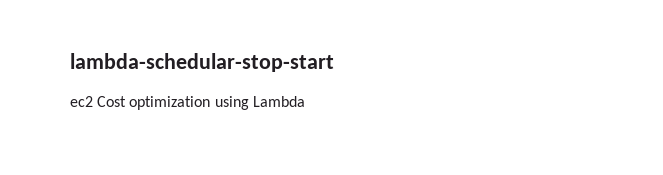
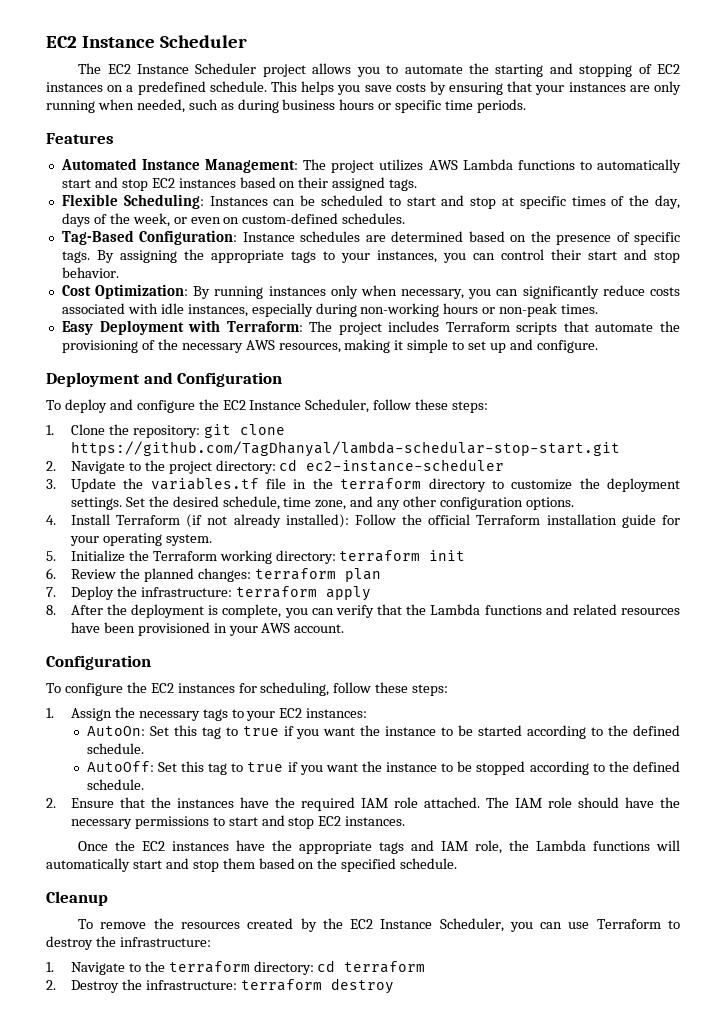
[70,53,334,72] [70,96,305,110] lambda-schedular-stop-start // ec2 Cost optimization using Lambda -> [46,35,247,48] [78,63,681,77] [46,81,681,95] [46,99,527,113] [46,133,114,144] [60,158,682,173] [61,177,418,191] [61,194,680,209] [61,213,406,227] [61,230,680,245] [61,249,680,263] [61,267,119,278] [61,284,681,299] [61,303,599,317] [61,320,680,335] [61,339,598,353] [46,372,283,387] [46,399,489,413] [46,424,285,438] [70,441,620,457] [46,459,505,474] [46,477,680,492] [70,496,574,510] [46,514,680,528] [69,533,212,546] [46,550,466,564] [46,568,381,582] [46,586,371,601] [46,604,680,618] [70,622,345,636] [46,655,151,670] [46,682,449,696] [46,707,368,721] [86,725,680,739] [86,743,144,754] [86,761,681,775] [86,779,144,790] [46,797,680,811] [70,815,406,829] [78,840,680,854] [46,858,458,872] [46,891,108,906] [78,918,681,932] [46,936,211,950] [46,960,426,975] [46,978,394,994] EC2 Instance Scheduler // The EC2 Instance Scheduler project allows you to automate the starting and stopping of EC2 instances on a predefined schedule. This helps you save costs by ensuring that your instances are only running when needed, such as during business hours or specific time periods. // Features // Automated Instance Management: The project utilizes AWS Lambda functions to automatically start and stop EC2 instances based on their assigned tags. // Flexible Scheduling: Instances can be scheduled to start and stop at specific times of the day, days of the week, or even on custom-defined schedules. // Tag-Based Configuration: Instance schedules are determined based on the presence of specific tags. By assigning the appropriate tags to your instances, you can control their start and stop behavior. // Cost Optimization: By running instances only when necessary, you can significantly reduce costs associated with idle instances, especially during non-working hours or non-peak times. // Easy Deployment with Terraform: The project includes Terraform scripts that automate the provisioning of the necessary AWS resources, making it simple to set up and configure. // Deployment and Configuration // To deploy and configure the EC2 Instance Scheduler, follow these steps: // 1. Clone the repository: git clone https://github.com/TagDhanyal/lambda-schedular-stop-start.git // 2. Navigate to the project directory: cd ec2-instance-scheduler // 3. Update the variables.tf file in the terraform directory to customize the deployment settings. Set the desired schedule, time zone, and any other configuration options. // 4. Install Terraform (if not already installed): Follow the official Terraform installation guide for your operating system. // 5. Initialize the Terraform working directory: terraform init // 6. Review the planned changes: terraform plan // 7. Deploy the infrastructure: terraform apply // 8. After the deployment is complete, you can verify that the Lambda functions and related resources have been provisioned in your AWS account. // Configuration // To configure the EC2 instances for scheduling, follow these steps: // 1. Assign the necessary tags to your EC2 instances: // AutoOn: Set this tag to true if you want the instance to be started according to the defined schedule. // AutoOff: Set this tag to true if you want the instance to be stopped according to the defined schedule. // 2. Ensure that the instances have the required IAM role attached. The IAM role should have the necessary permissions to start and stop EC2 instances. // Once the EC2 instances have the appropriate tags and IAM role, the Lambda functions will automatically start and stop them based on the specified schedule. // Cleanup // To remove the resources created by the EC2 Instance Scheduler, you can use Terraform to destroy the infrastructure: // 1. Navigate to the terraform directory: cd terraform // 2. Destroy the infrastructure: terraform destroy

